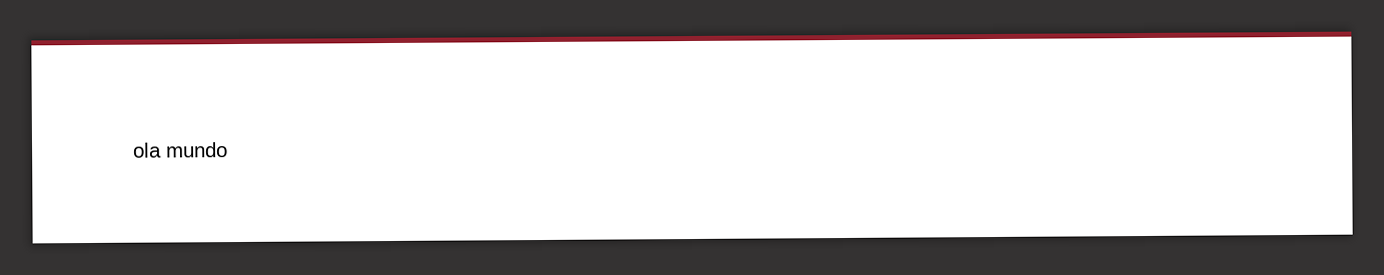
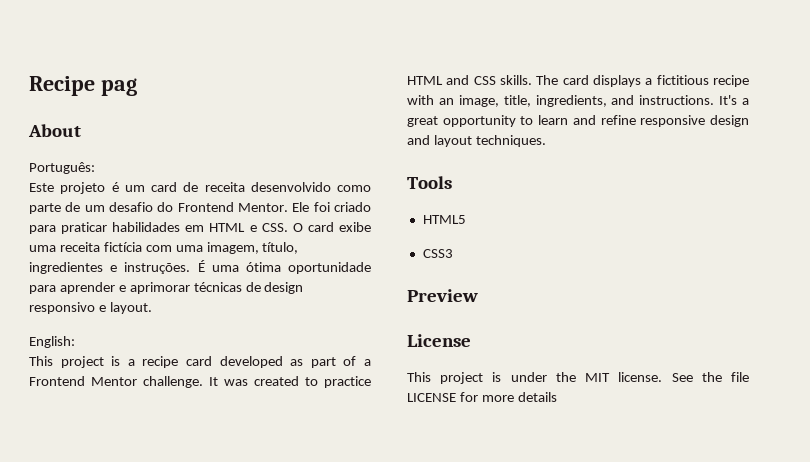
[133,142,228,158] ola mundo -> [29,76,137,96] [28,124,81,137] [29,162,95,174] [29,182,371,194] [29,202,371,214] [29,222,371,234] [29,242,299,254] [29,260,371,274] [29,282,304,294] [29,302,152,314] [29,336,75,348] [29,356,372,368] [29,376,371,388] [407,75,749,87] [407,95,749,107] [407,115,749,127] [407,135,546,147] [407,176,452,189] [422,215,466,224] [422,249,453,258] [407,289,478,302] [407,334,471,347] [407,372,749,384] [407,392,557,402] Recipe pag // About // Português: // Este projeto é um card de receita desenvolvido como parte de um desafio do Frontend Mentor. Ele foi criado para praticar habilidades em HTML e CSS. O card exibe uma receita fictícia com uma imagem, título, ingredientes e instruções. É uma ótima oportunidade para aprender e aprimorar técnicas de design responsivo e layout. // English: // This project is a recipe card developed as part of a Frontend Mentor challenge. It was created to practice HTML and CSS skills. The card displays a fictitious recipe with an image, title, ingredients, and instructions. It's a great opportunity to learn and refine responsive design and layout techniques. // Tools // HTML5 // CSS3 // Preview // License // This project is under the MIT license. See the file LICENSE for more details

